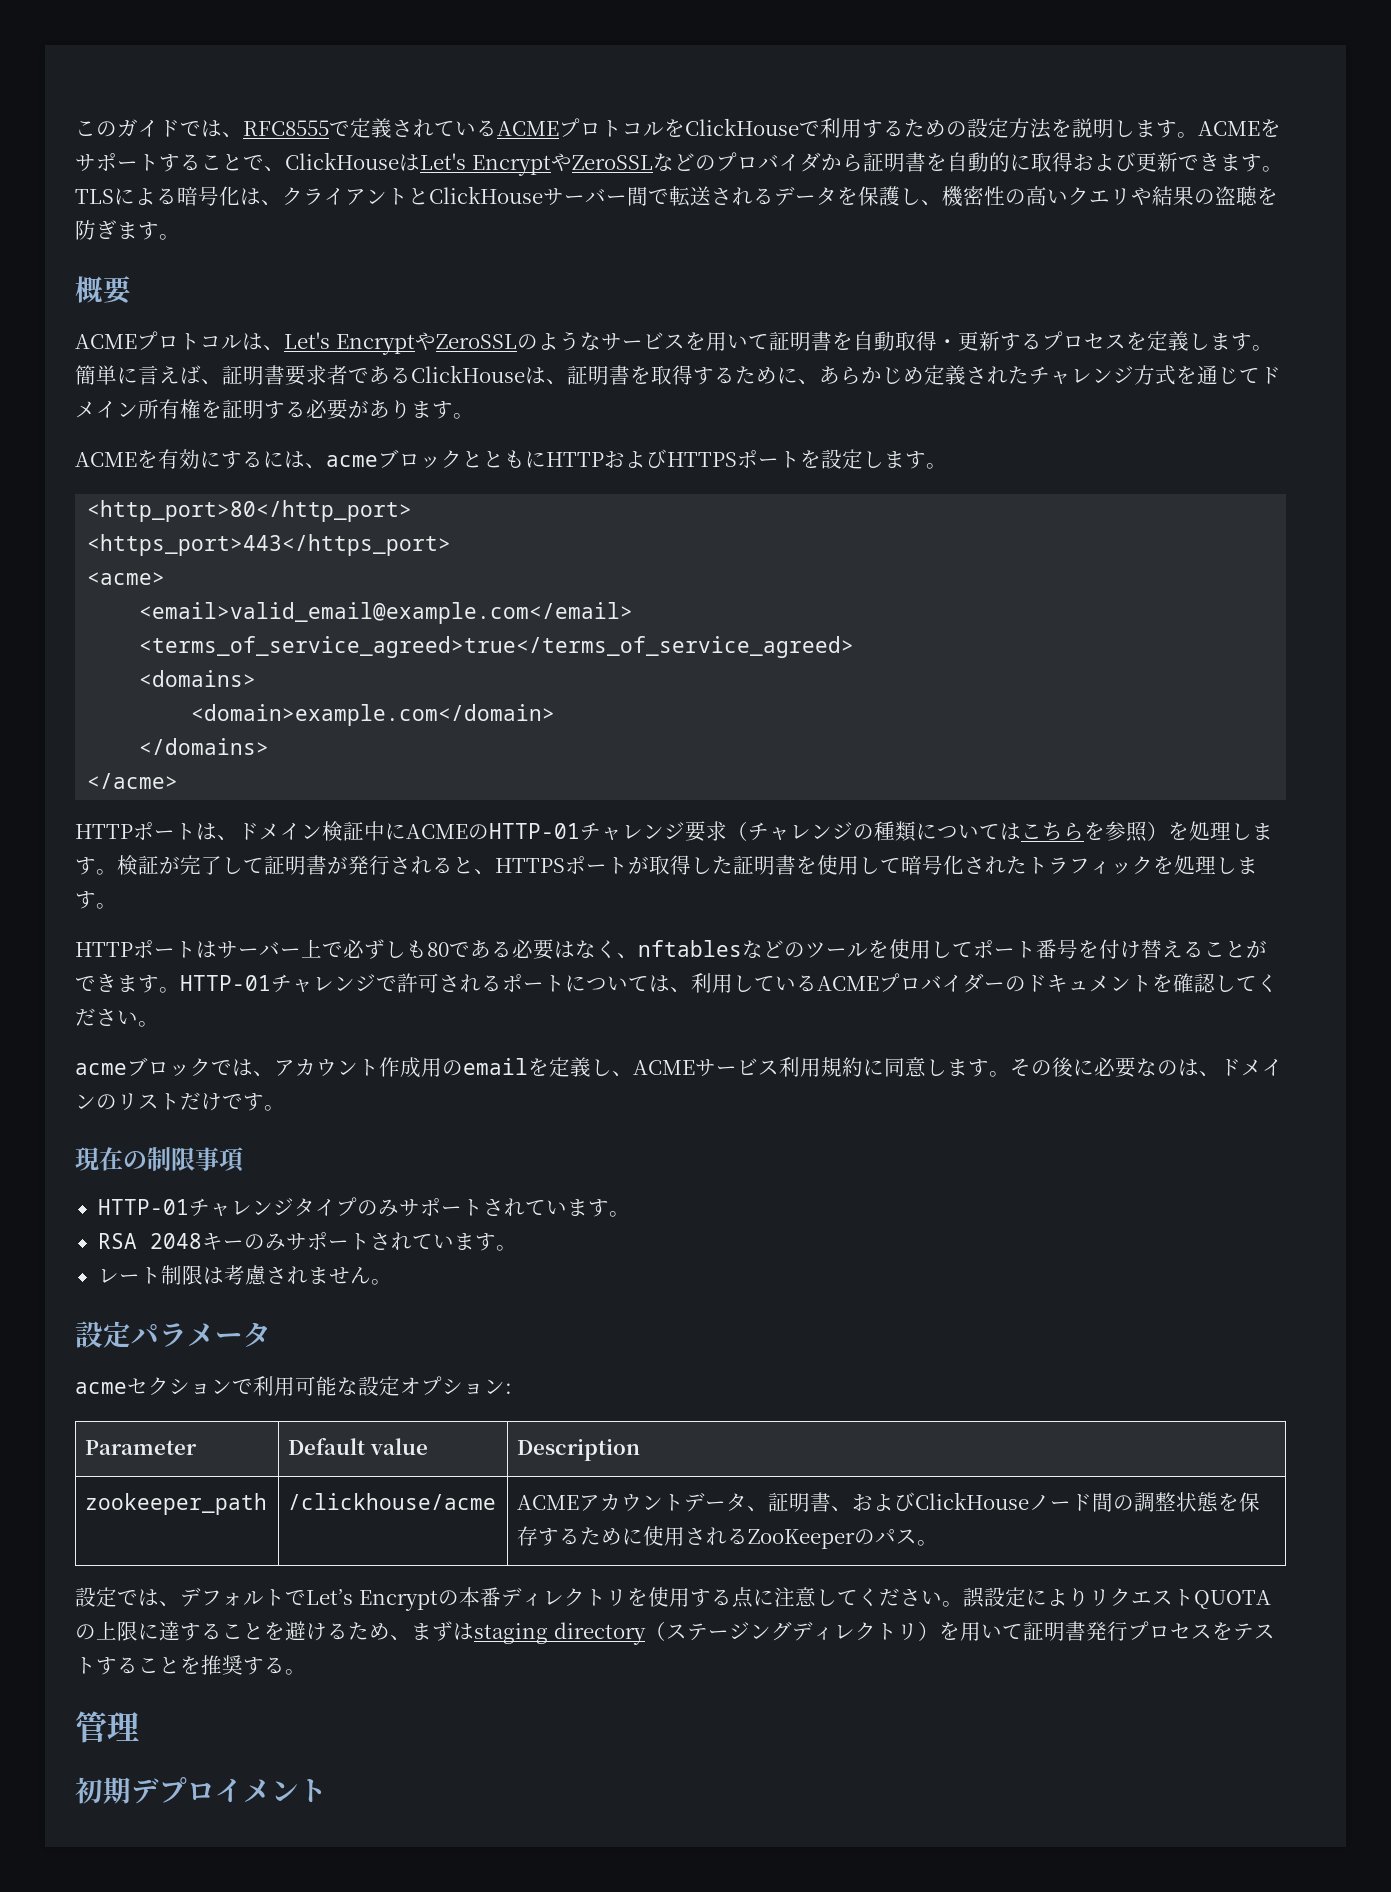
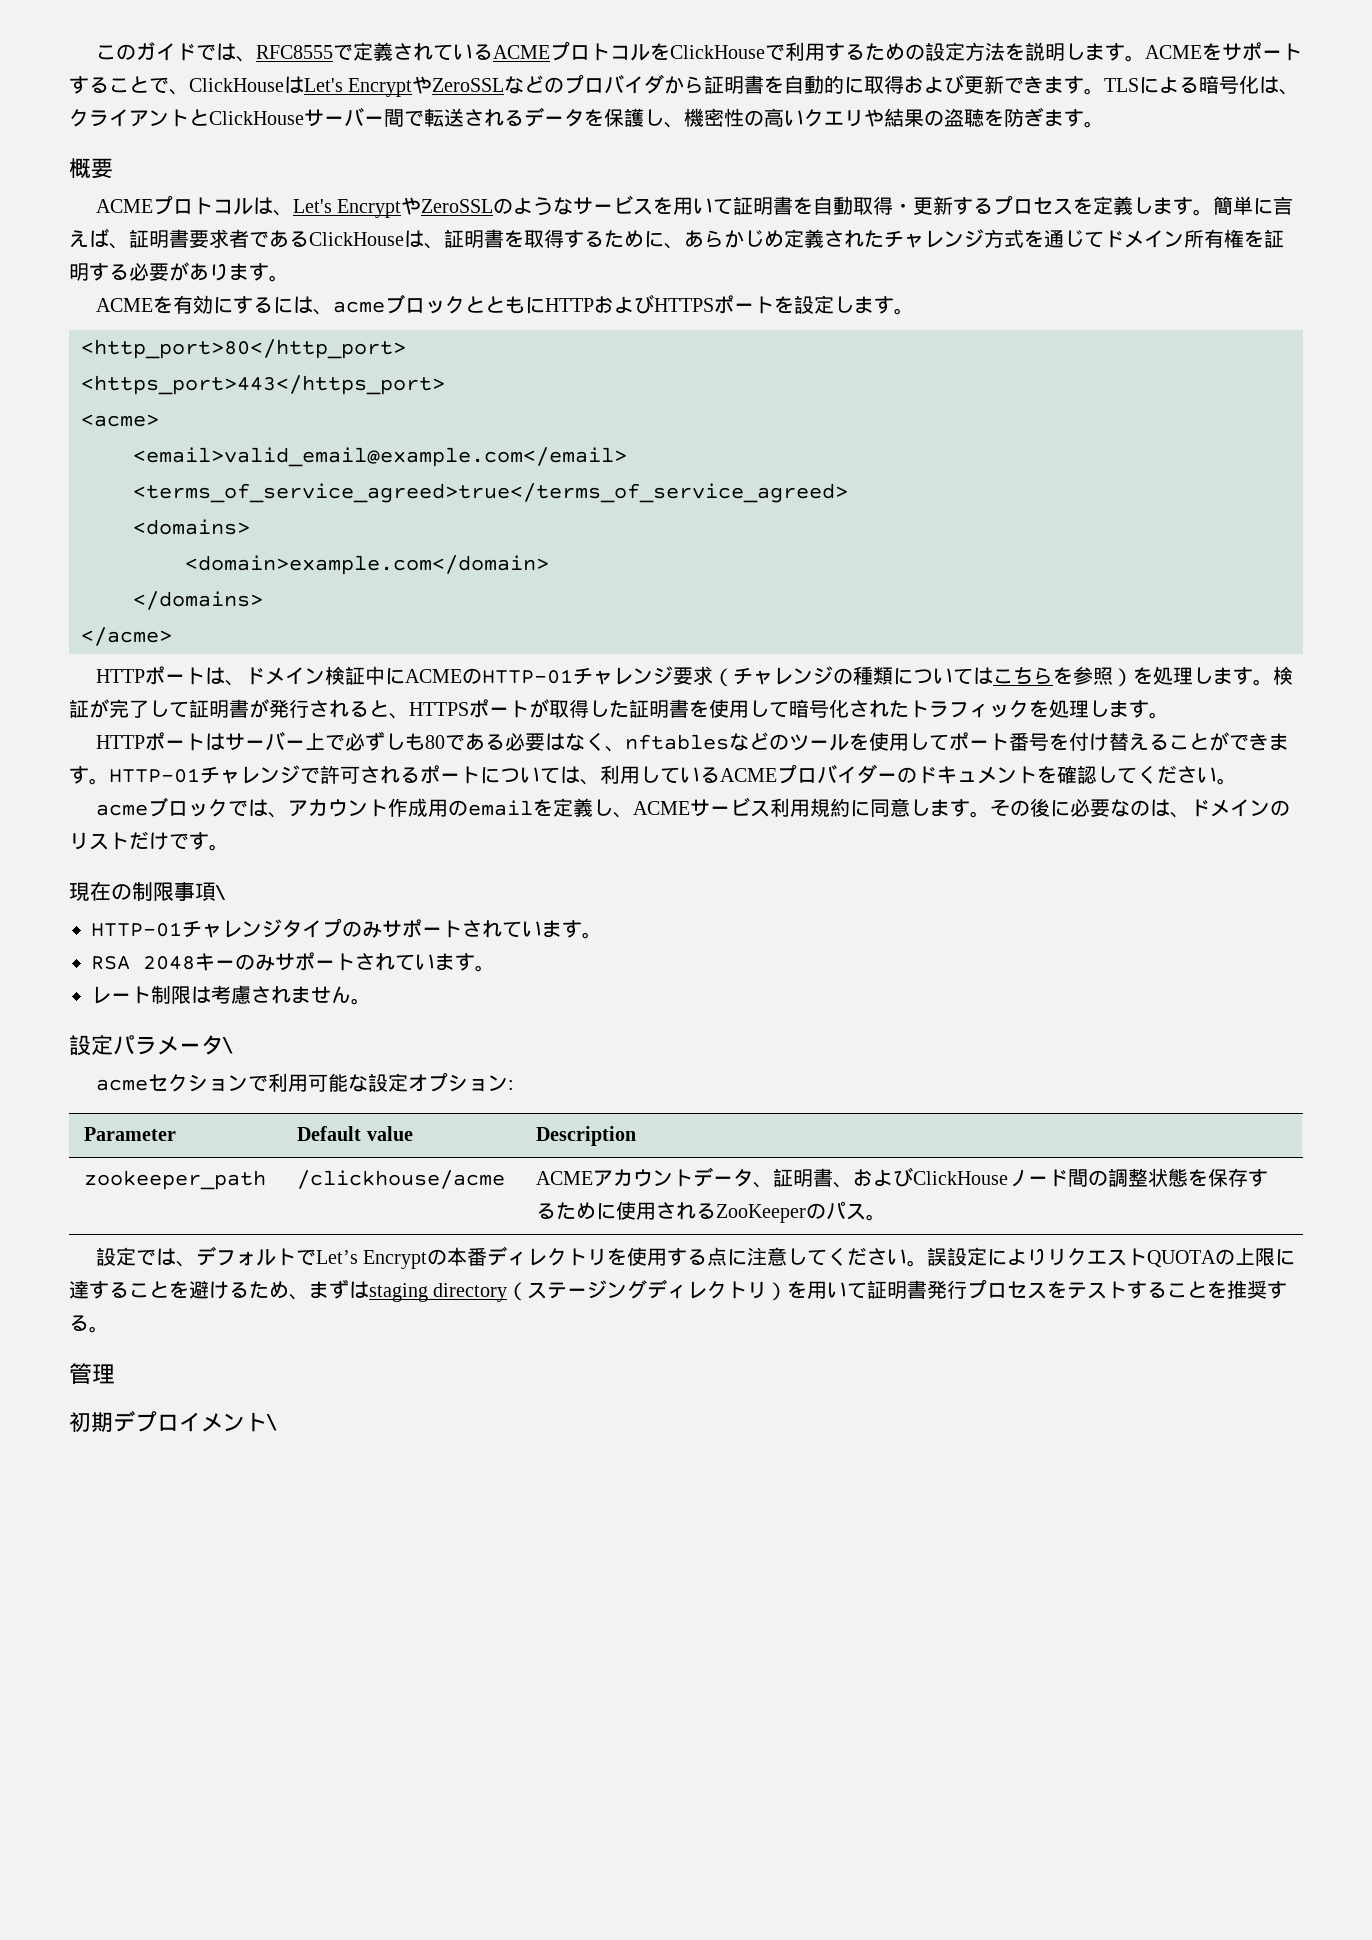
(244, 1159) none -> [215,885,226,900] \
(271, 1334) none -> [222,1037,233,1054] \
(327, 1791) none -> [266,1414,277,1431] \

